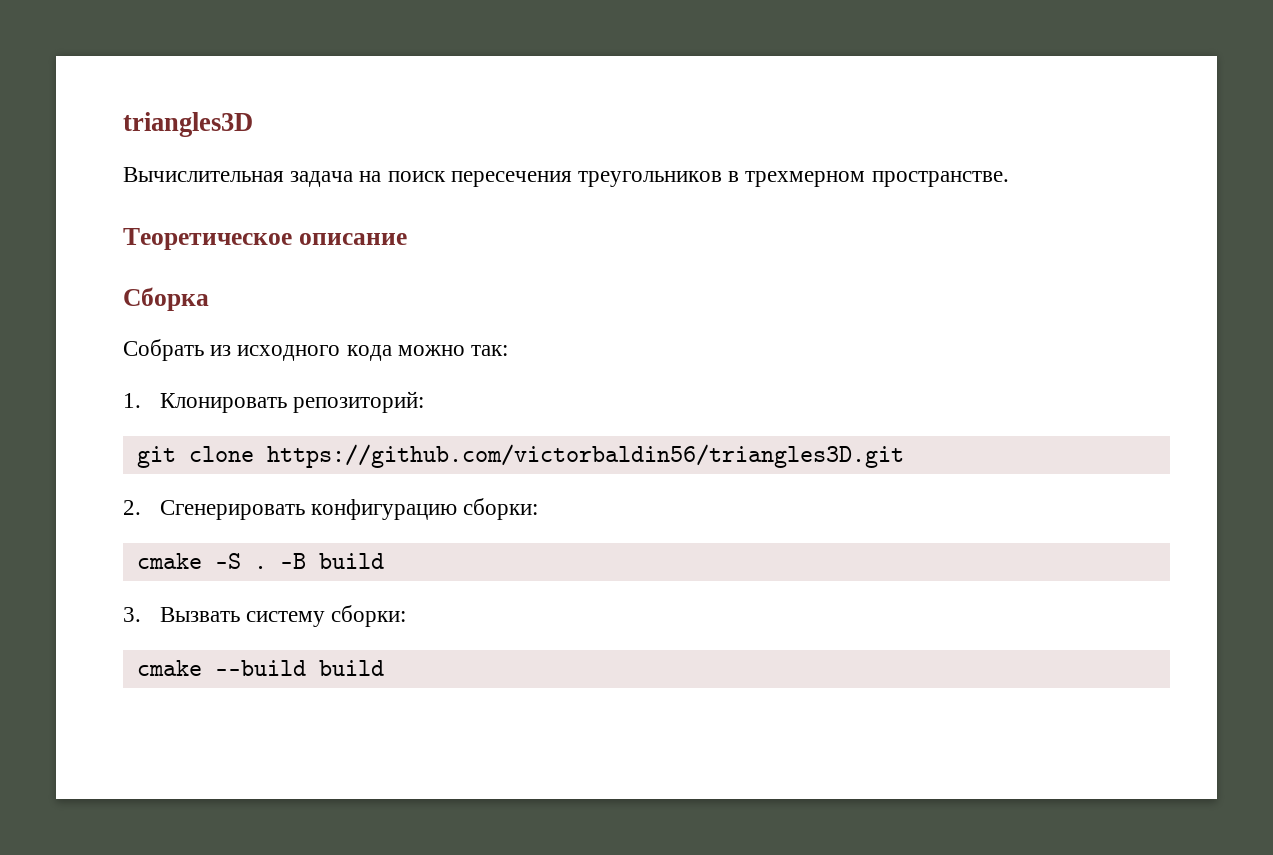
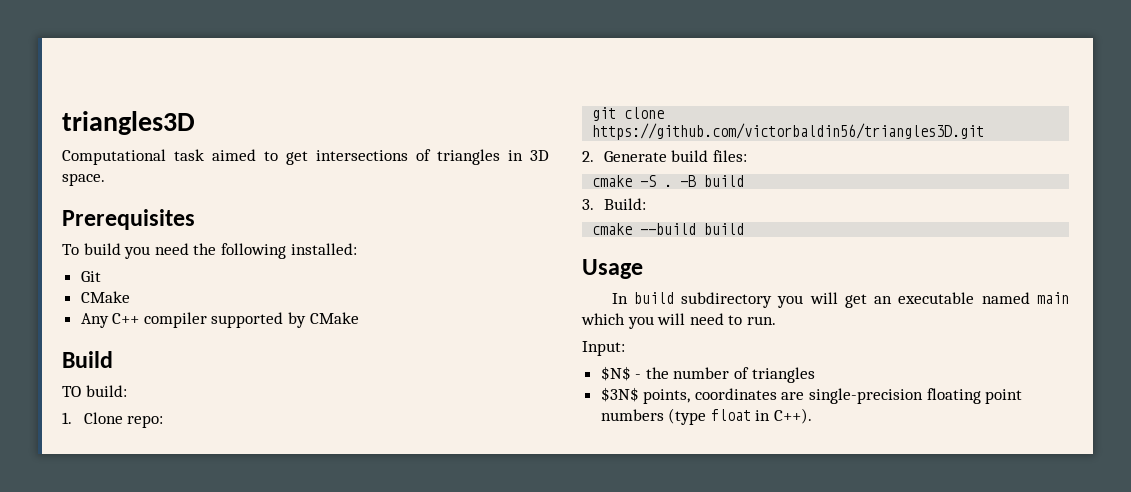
[123,167,1009,187] [123,228,407,250] [123,287,209,311] [123,339,509,361] Вычислительная задача на поиск пересечения треугольников в трехмерном пространстве. // Теоретическое описание // Сборка // Собрать из исходного кода можно так: -> [62,149,549,165] [62,173,105,186] [62,209,195,230] [62,243,357,259] [80,271,101,282] [80,291,130,303] [80,312,359,328] [62,351,113,368] [62,385,127,397] Computational task aimed to get intersections of triangles in 3D space. // Prerequisites // To build you need the following installed: // Git // CMake // Any C++ compiler supported by CMake // Build // TO build:
[159,391,425,413] Клонировать репозиторий: -> [83,412,164,428] Clone repo:
[159,498,539,520] Сгенерировать конфигурацию сборки: -> [603,150,747,162] Generate build files:
[159,605,407,627] Вызвать систему сборки: -> [603,198,646,210] Build:
(384, 668) none -> [582,259,643,279] [611,292,1069,308] [581,313,776,329] [582,341,625,356] [600,366,815,383] [600,387,1023,404] [600,408,813,425] // Usage // In build subdirectory you will get an executable named main which you will need to run. // Input: // $N$ - the number of triangles // $3N$ points, coordinates are single-precision floating point numbers (type float in C++).

